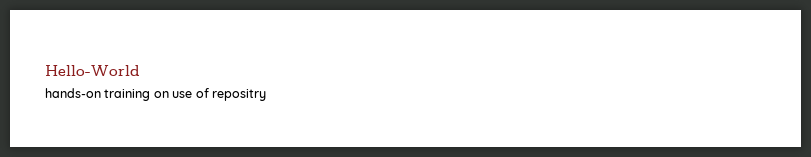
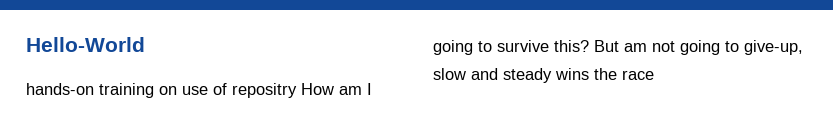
(266, 95) none -> [301,83,372,95] [433,40,803,55] [433,68,654,83] How am I going to survive this? But am not going to give-up, slow and steady wins the race

